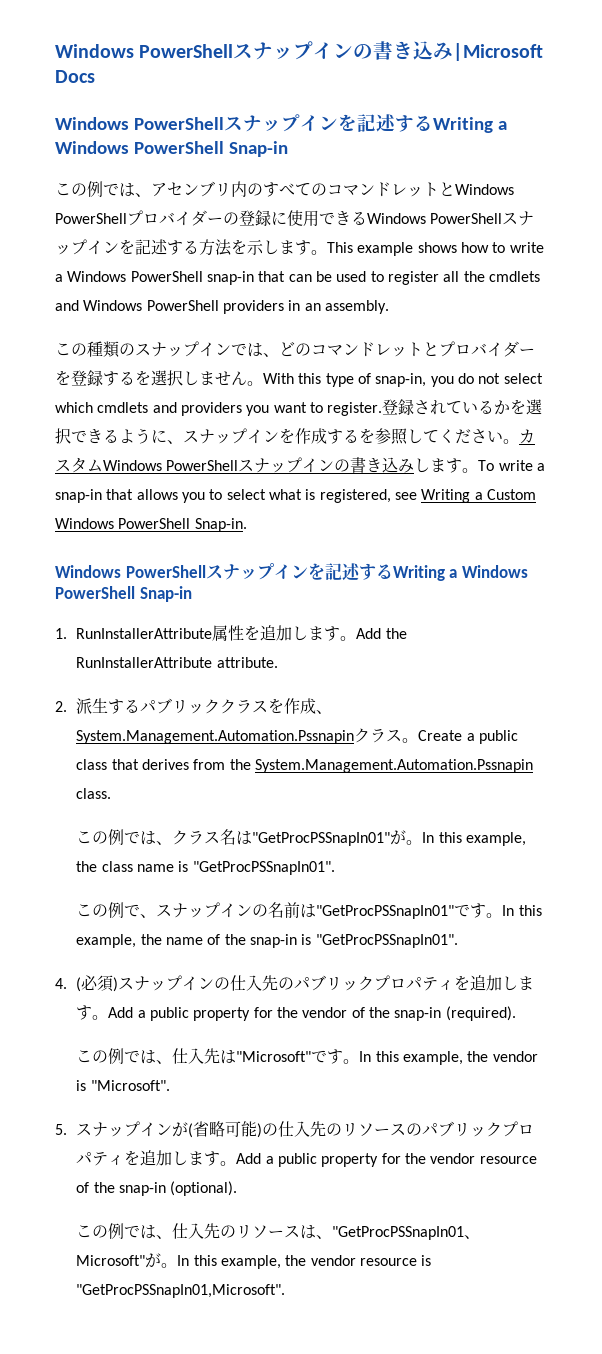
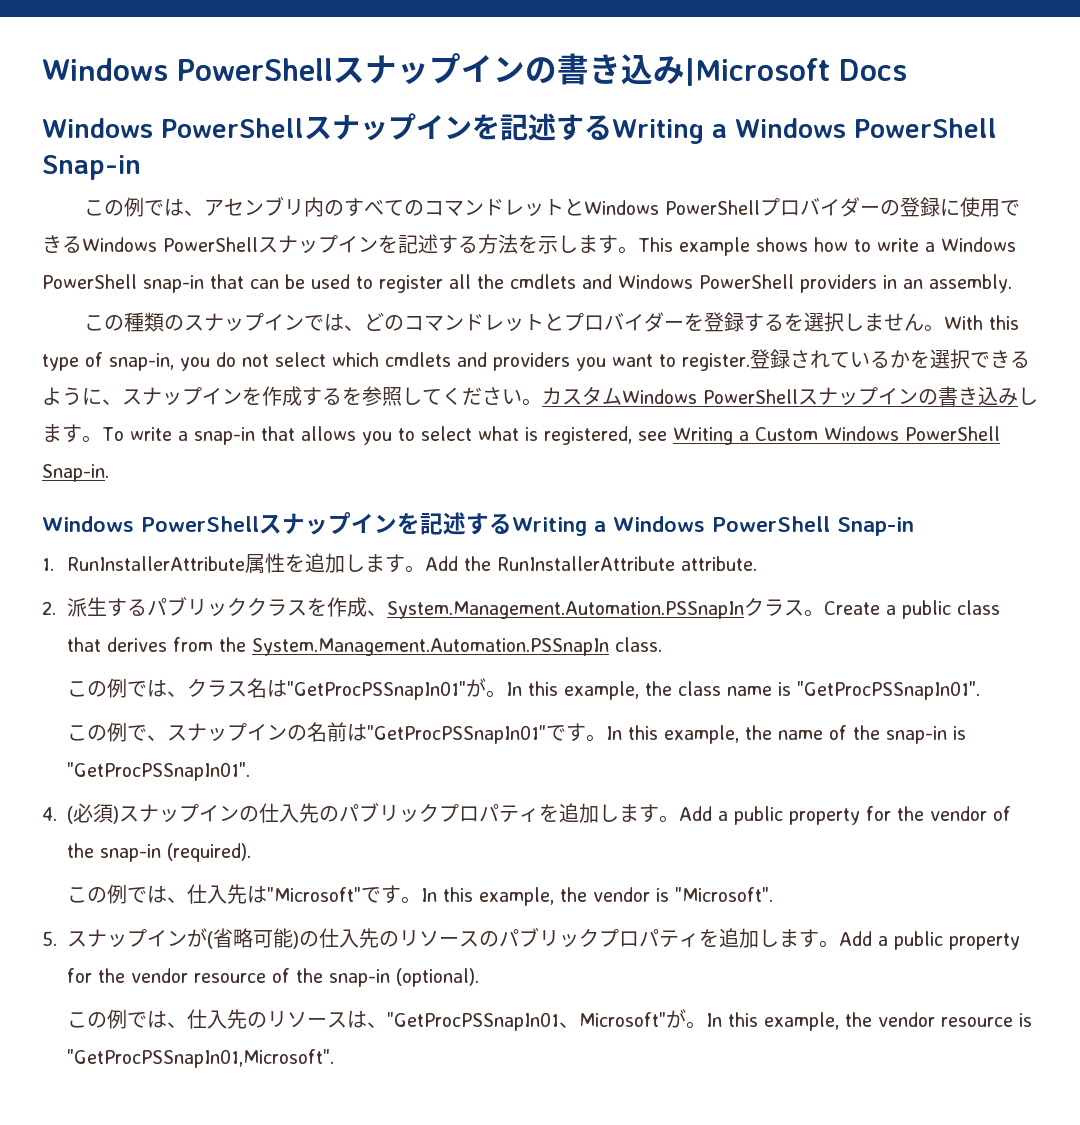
[76,730,355,744] System.Management.Automation.Pssnapin -> [387,601,745,619] System.Management.Automation.PSSnapIn
[254,759,533,773] System.Management.Automation.Pssnapin -> [252,638,610,656] System.Management.Automation.PSSnapIn

